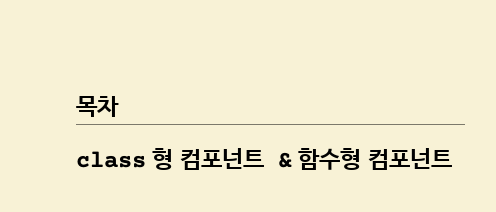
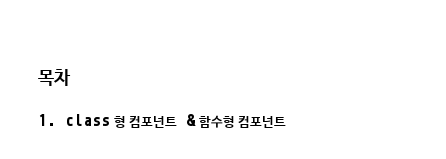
(119, 106) none -> [38,114,56,126] 1.

